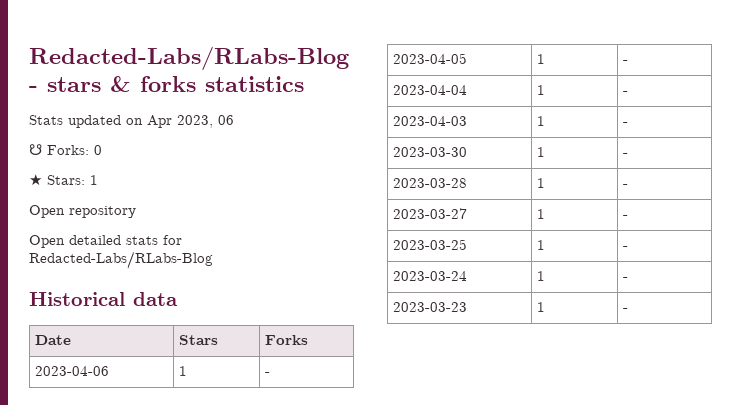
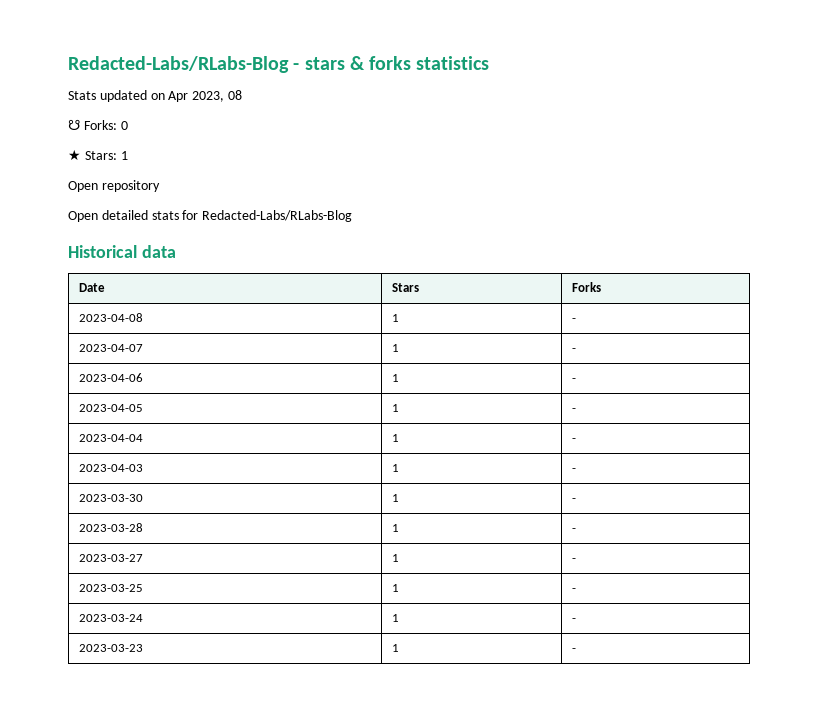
[218,115,234,125] 06 -> [227,90,242,100] 08
(308, 340) none -> [78,313,143,322] [391,314,399,322] [571,318,576,322] [78,344,143,352] [391,344,399,352] [571,348,576,352] // 2023-04-08 | 1 | - // 2023-04-07 | 1 | -

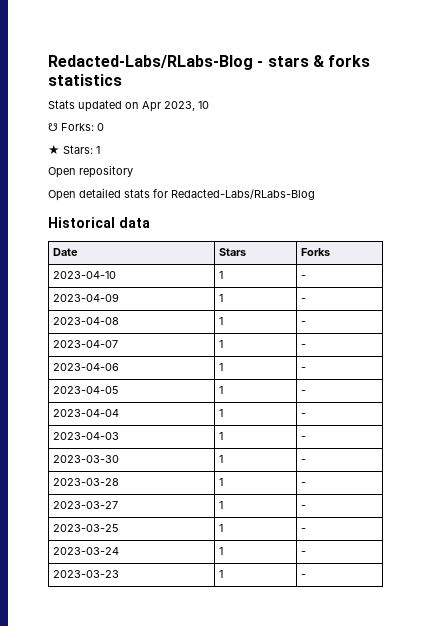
[227,90,242,100] 08 -> [198,101,209,109] 10
(601, 287) none -> [52,271,116,279] [218,271,223,279] [300,275,306,279] [52,293,119,302] [218,294,223,302] [300,298,306,302] // 2023-04-10 | 1 | - // 2023-04-09 | 1 | -

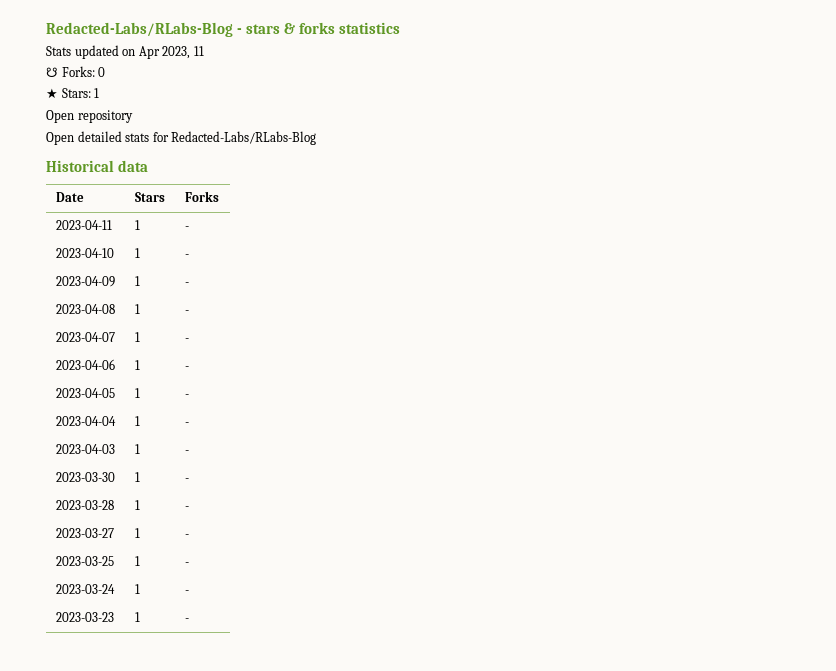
[198,101,209,109] 10 -> [193,46,204,56] 11
(330, 252) none -> [55,220,112,230] [134,220,140,230] [184,226,189,230] // 2023-04-11 | 1 | -

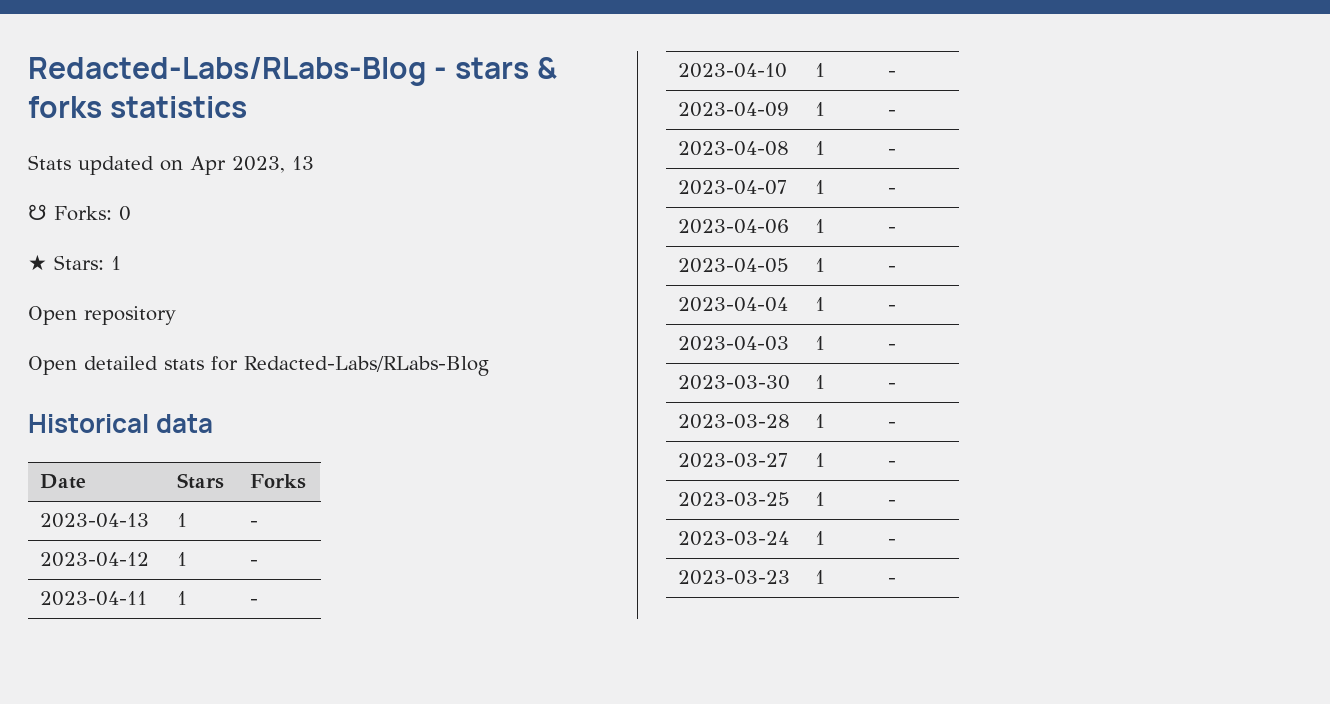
[193,46,204,56] 11 -> [292,156,314,170] 13
(219, 196) none -> [40,513,150,528] [177,513,188,527] [250,521,259,527] [40,552,150,567] [177,552,188,566] [250,560,259,566] // 2023-04-13 | 1 | - // 2023-04-12 | 1 | -

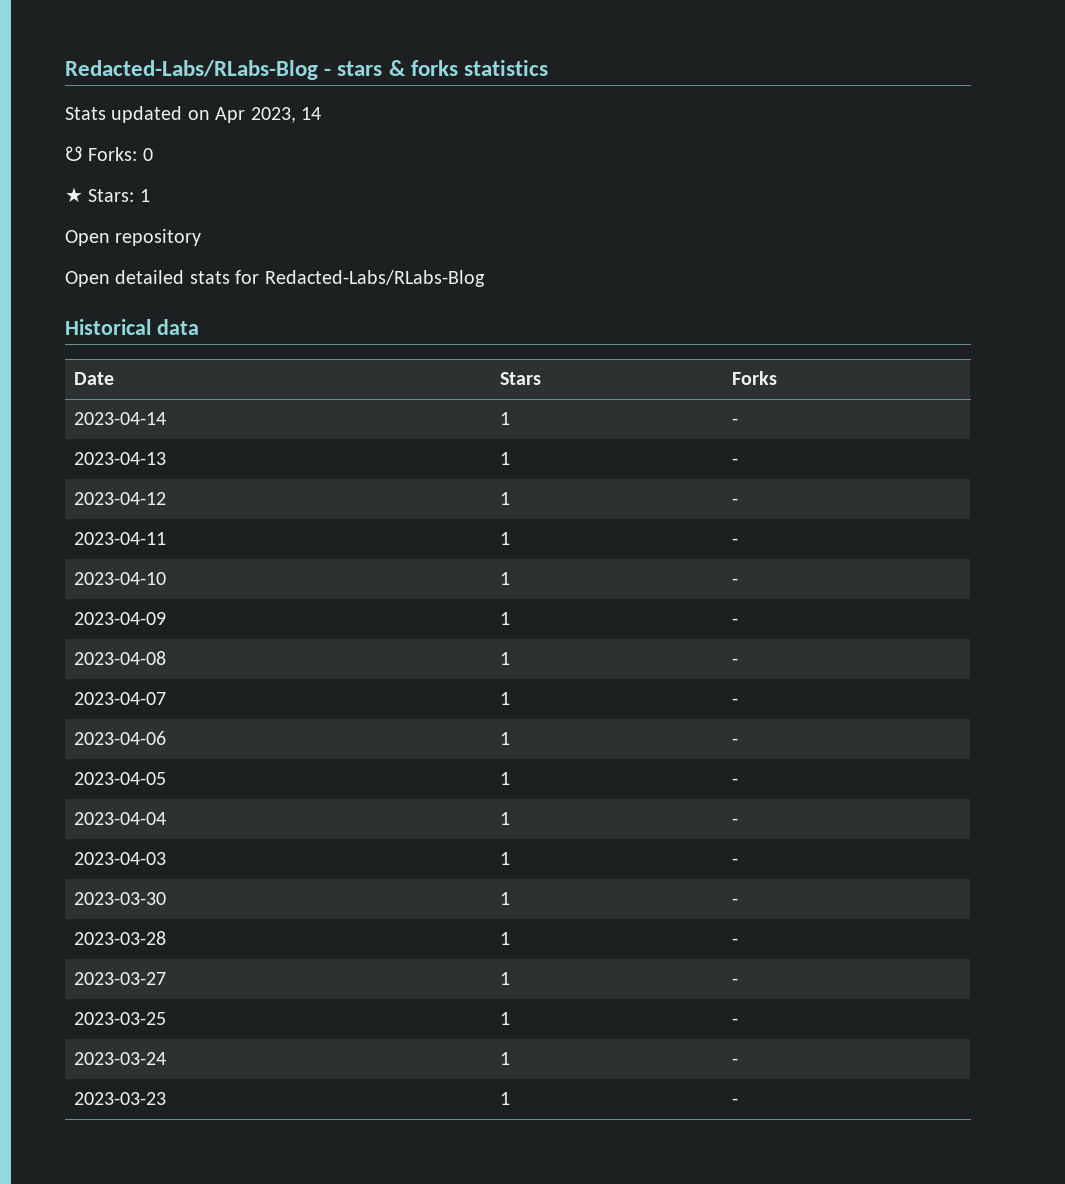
[292,156,314,170] 13 -> [301,107,321,120] 14
(307, 481) none -> [74,412,167,425] [500,412,511,425] [732,418,739,425] // 2023-04-14 | 1 | -

